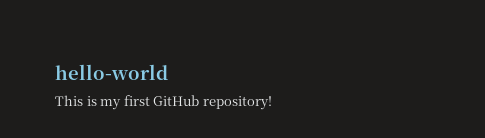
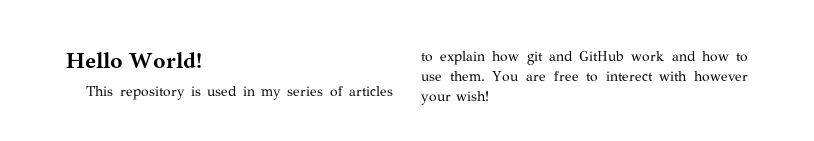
[55,64,168,80] hello-world -> [66,52,203,68] Hello World!
[86,95,272,110] is my first GitHub repository! -> [119,86,393,100] [421,51,748,65] [421,71,748,82] [421,91,489,105] repository is used in my series of articles to explain how git and GitHub work and how to use them. You are free to interect with however your wish!

